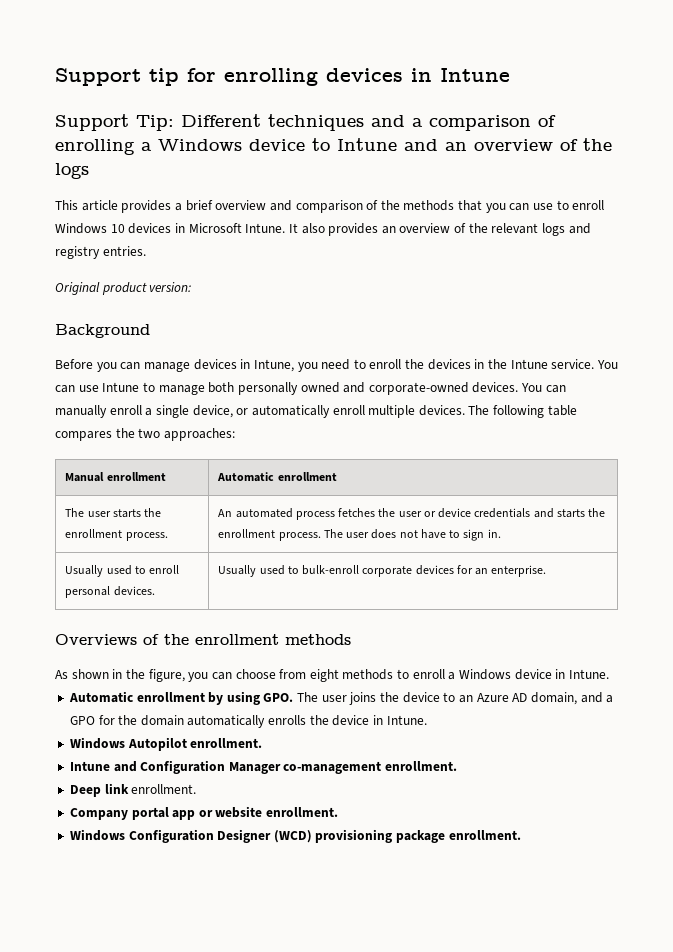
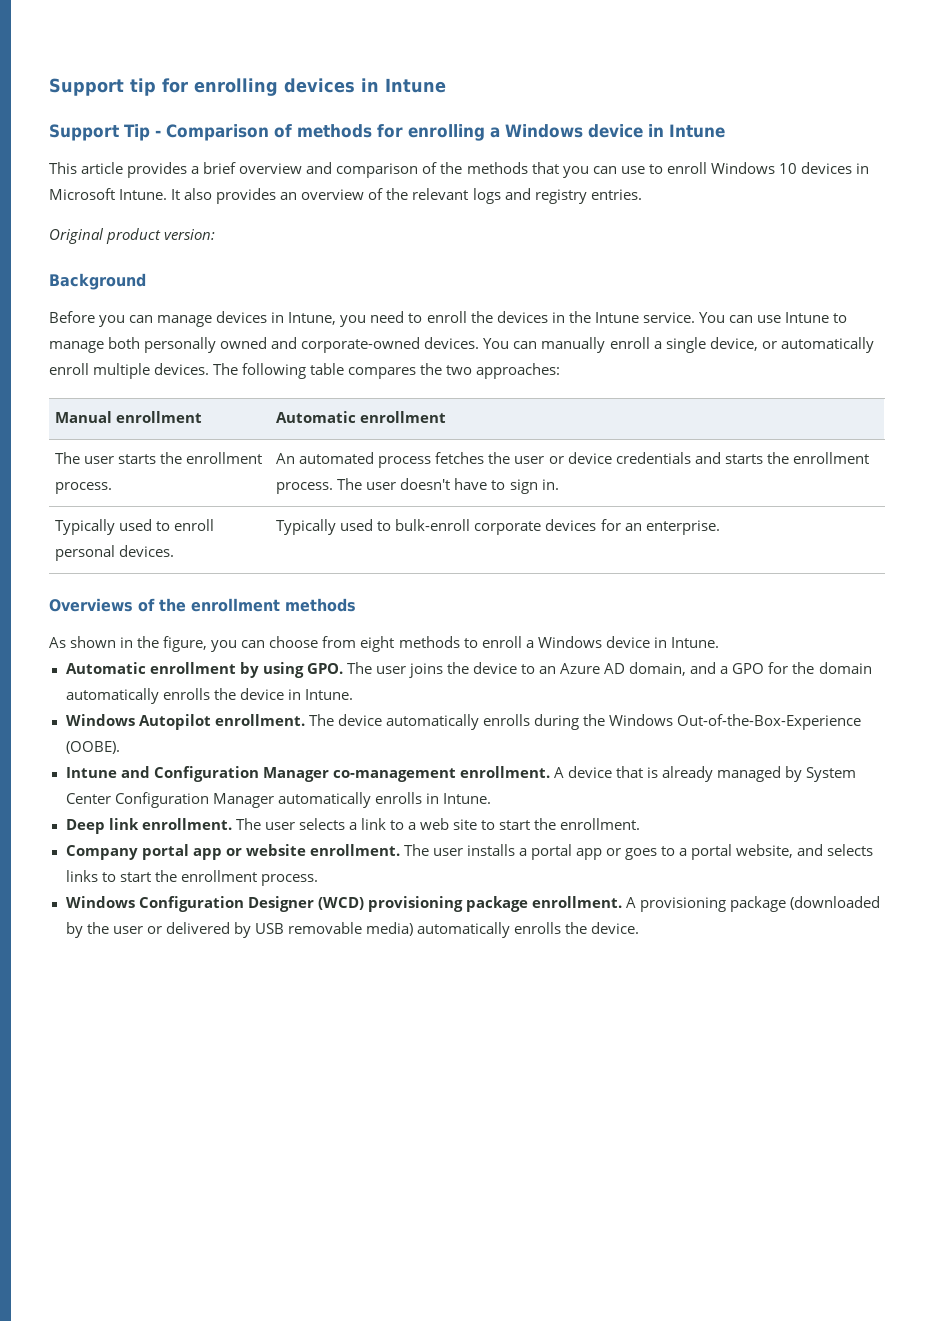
[136,114,556,131] Tip: Different techniques and a comparison of -> [124,124,403,141] Tip - Comparison of methods for
[312,138,612,151] [55,163,89,179] to Intune and an overview of the logs -> [648,124,725,138] in Intune
[371,529,418,539] does not -> [400,478,451,490] doesn't
[65,565,104,577] Usually -> [55,519,116,535] Typically
[218,565,257,577] Usually -> [276,519,337,535] Typically
(263, 743) none -> [308,714,861,730] [65,741,120,754] The device automatically enrolls during the Windows Out-of-the-Box-Experience (OOBE).
[69,783,129,797] // Deep link -> [553,766,857,782] [65,792,491,808] [65,818,557,834] A device that is already managed by System Center Configuration Manager automatically enrolls in Intune. // Deep link enrollment. The user selects a link to a web site to start the
(339, 812) none -> [403,844,874,860] [65,870,318,886] The user installs a portal app or goes to a portal website, and selects links to start the enrollment process.
(521, 835) none -> [625,896,880,912] [65,922,640,938] A provisioning package (downloaded by the user or delivered by USB removable media) automatically enrolls the device.

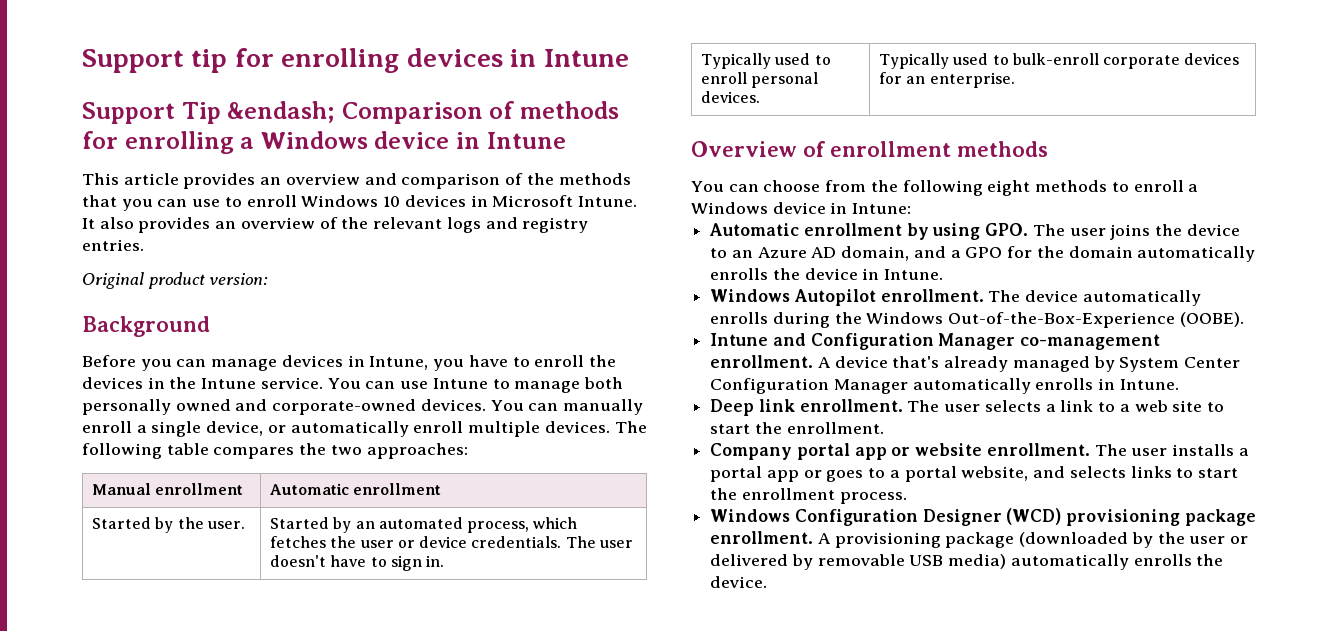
[155,130,161,137] - -> [227,101,336,123] &endash;
[191,162,237,174] a brief -> [260,177,282,185] an
[370,311,405,323] need -> [468,355,508,367] have
[55,452,263,464] [55,482,113,494] [276,452,432,468] The user starts the enrollment process. | An automated process -> [91,517,245,533] [269,517,578,533] Started by the user. | Started by an automated process, which
[615,452,869,464] [276,482,334,494] credentials and starts the enrollment process. -> [471,536,562,548] credentials.
[49,598,186,612] Overviews of the -> [691,141,825,157] Overview of
[49,636,238,652] As shown in the figure, you -> [691,181,724,192] You
(357, 642) none -> [870,180,983,196] the following
[670,637,719,648] Intune. -> [852,203,912,214] Intune:
[615,766,658,778] that is -> [892,356,940,368] that's
[254,922,362,934] USB removable -> [817,554,944,566] removable USB

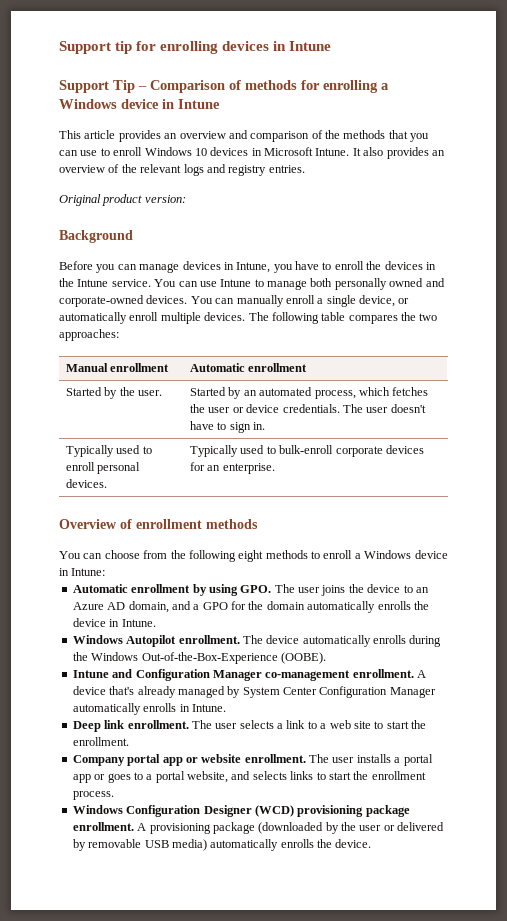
[227,101,336,123] &endash; -> [138,86,147,90] –

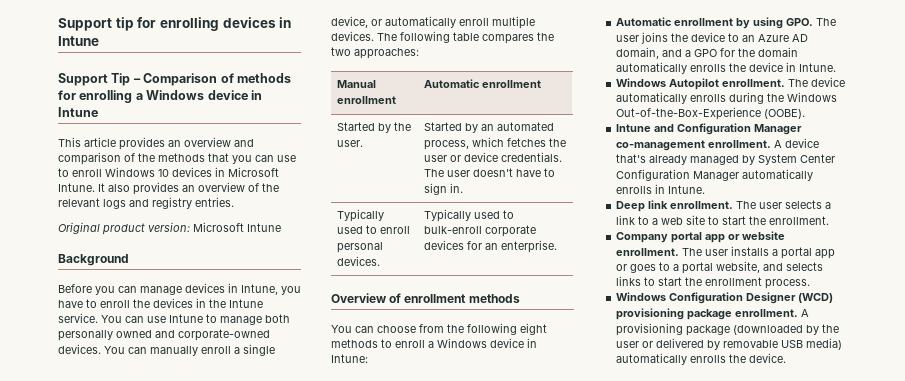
(186, 199) none -> [193,222,281,232] Microsoft Intune

